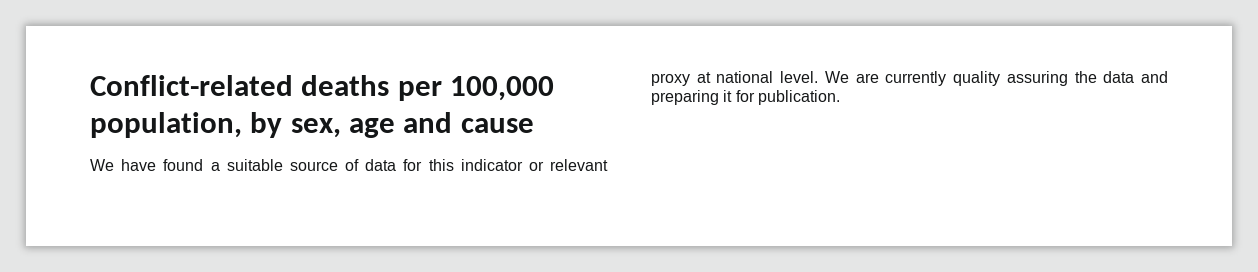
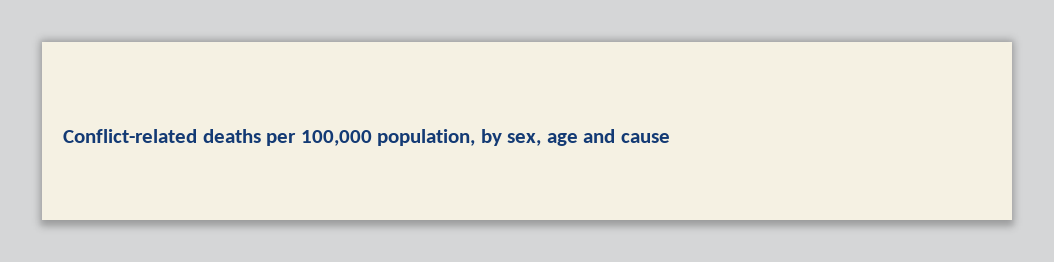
[90,159,609,171] [651,71,1168,86] [651,90,840,105] // We have found a suitable source of data for this indicator or relevant proxy at national level. We are currently quality assuring the data and preparing it for publication. -> (670, 138) none

